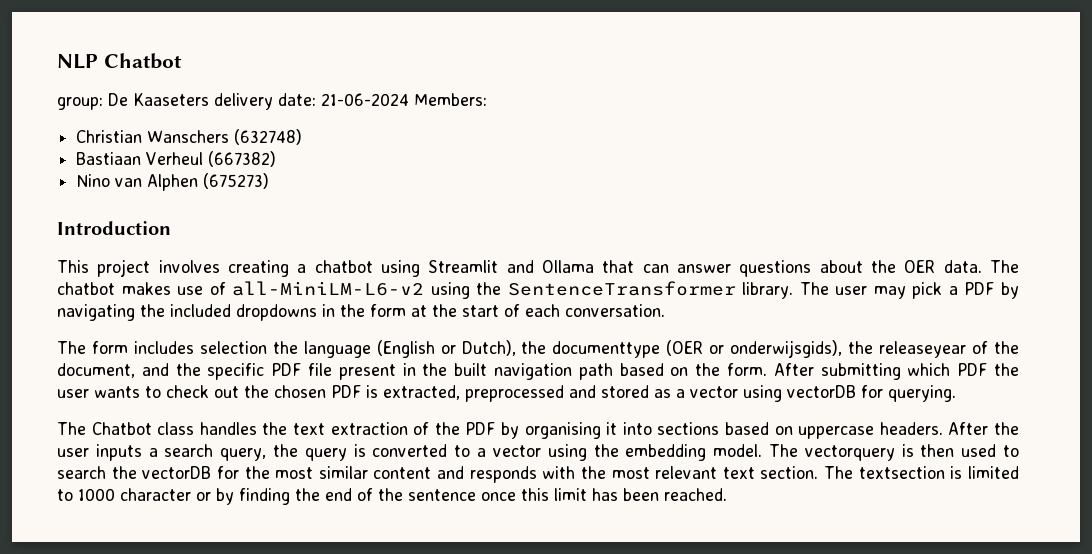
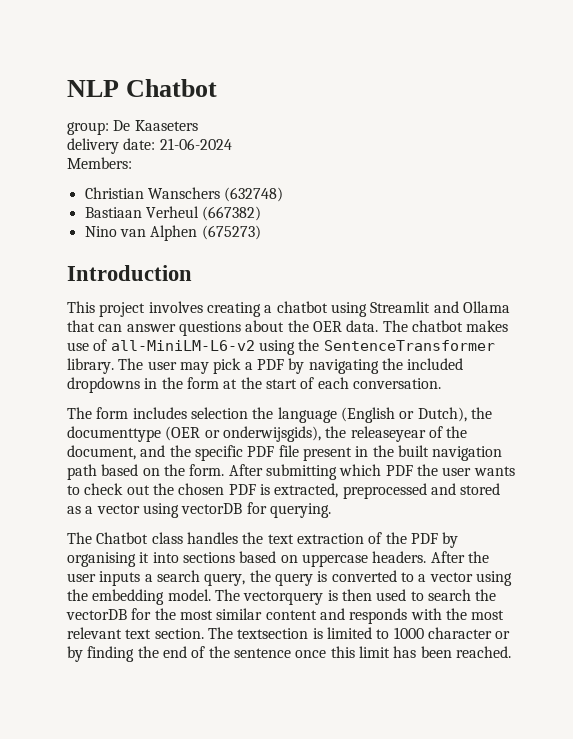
(209, 99) none -> (198, 125) //
(409, 99) none -> (232, 144) //

